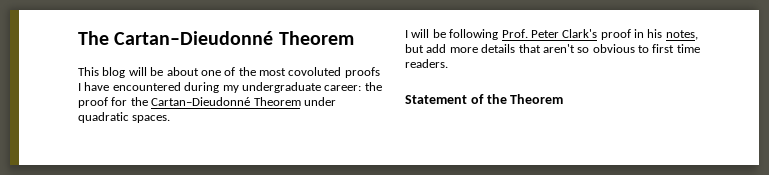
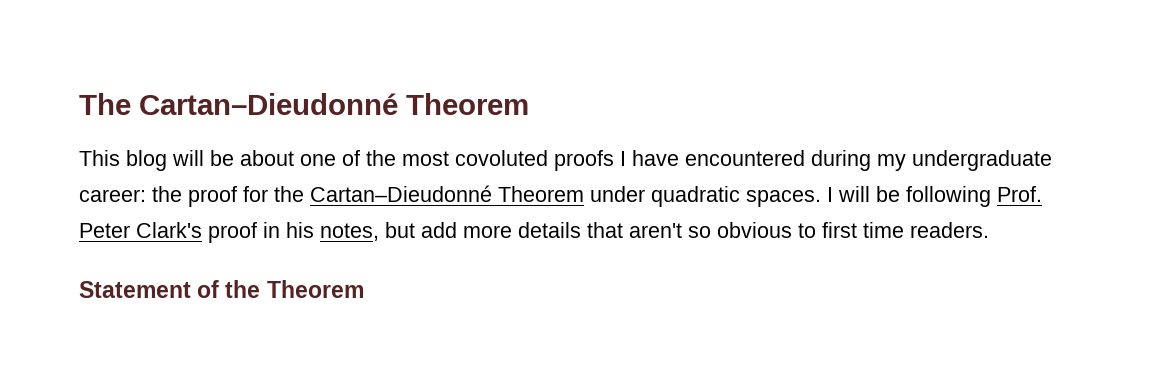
(171, 119) // -> (821, 198) none

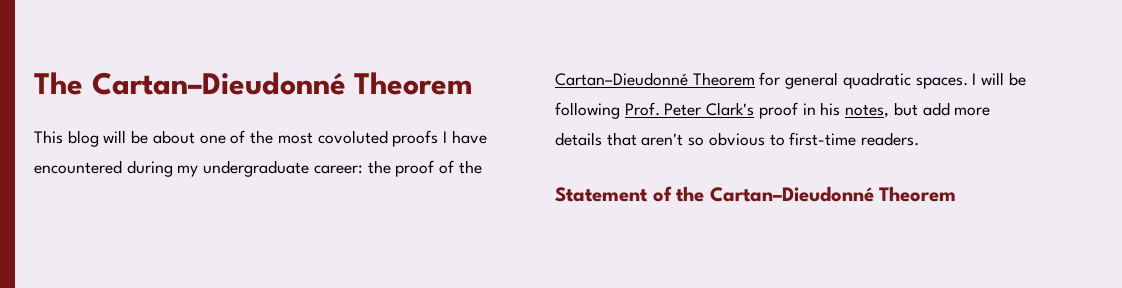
[243,185,645,202] for the Cartan–Dieudonné Theorem under -> [439,160,482,174] [555,72,839,89] of the Cartan–Dieudonné Theorem for general
[822,222,904,238] first time -> [789,132,857,146] first-time
(261, 289) none -> [709,186,874,202] Cartan–Dieudonné

